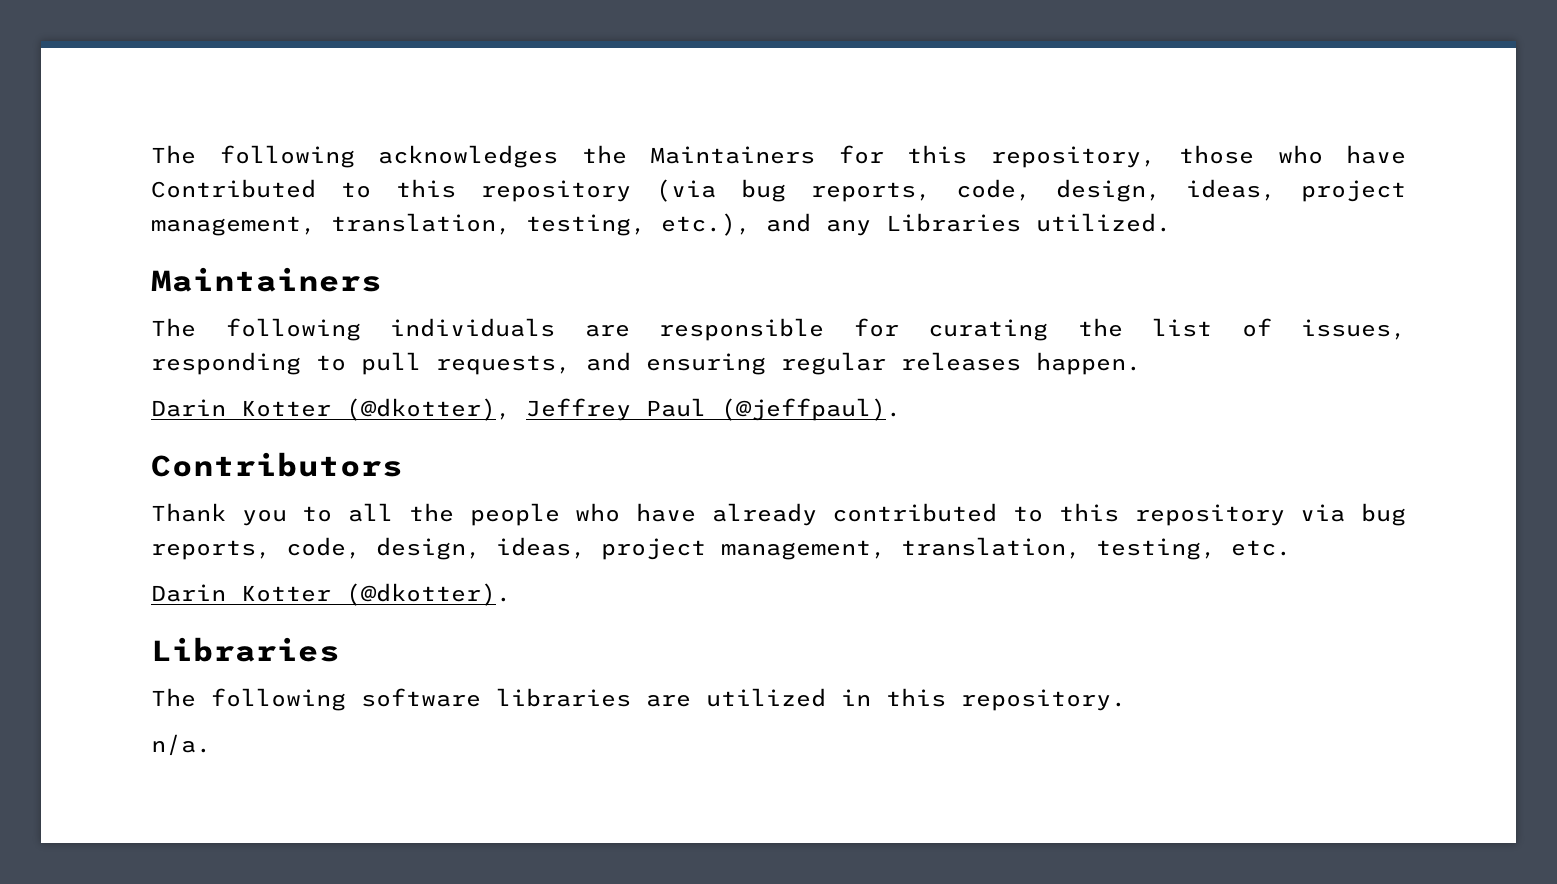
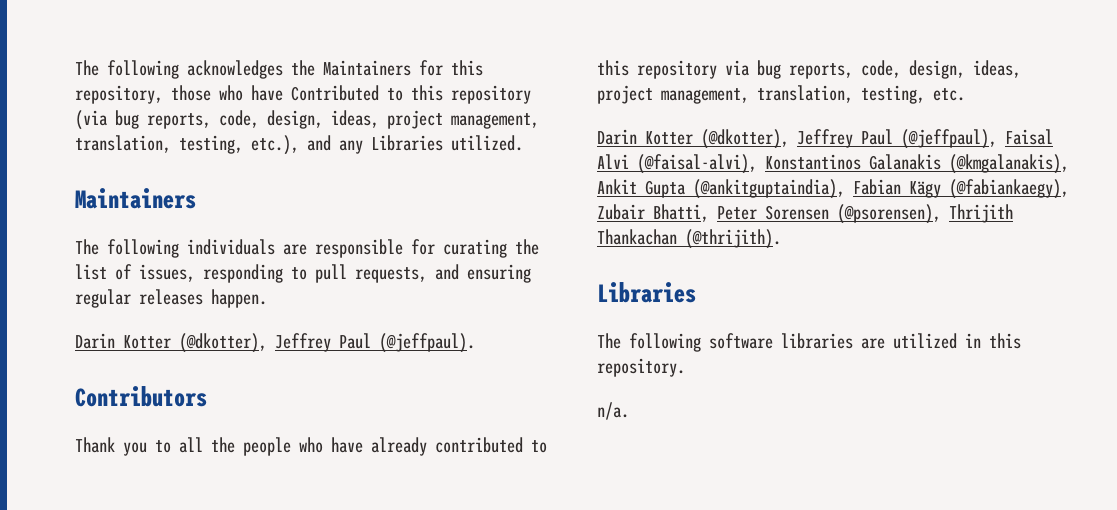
[346,583,511,606] (@dkotter). -> [701,129,1053,149] [597,154,1069,174] [597,179,1069,199] [597,204,1013,224] [597,229,781,249] (@dkotter), Jeffrey Paul (@jeffpaul), Faisal Alvi (@faisal-alvi), Konstantinos Galanakis (@kmgalanakis), Ankit Gupta (@ankitguptaindia), Fabian Kägy (@fabiankaegy), Zubair Bhatti, Peter Sorensen (@psorensen), Thrijith Thankachan (@thrijith).

